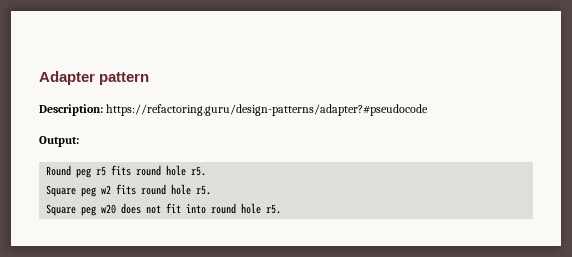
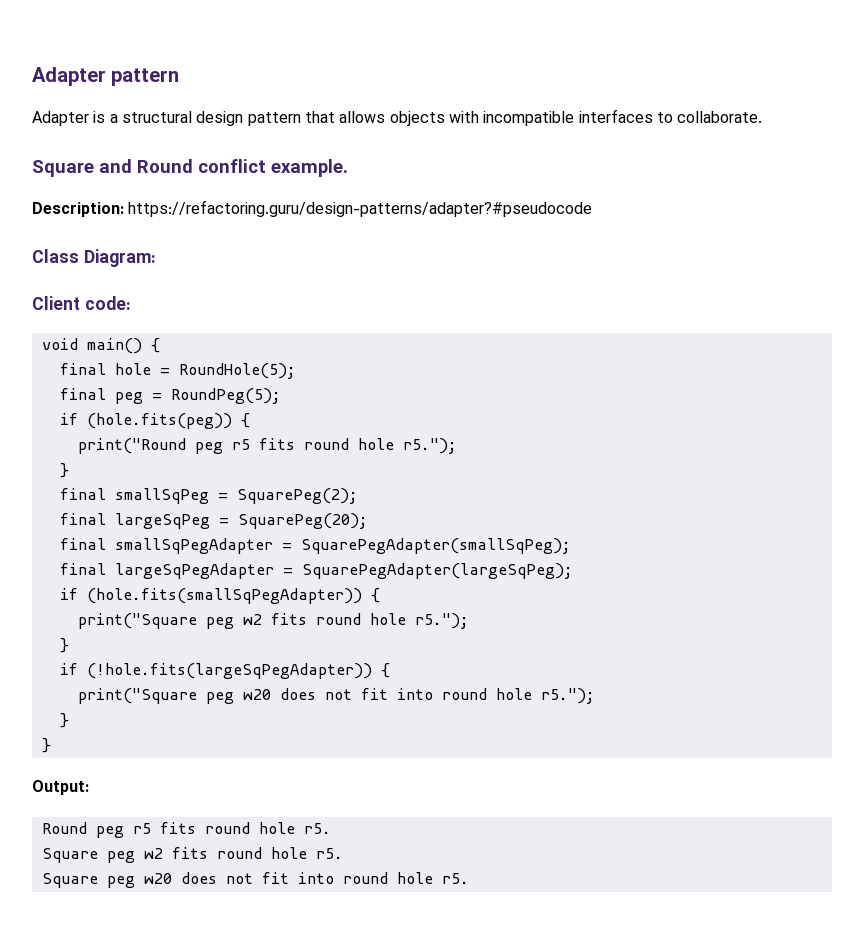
[39,104,429,116] Description: https://refactoring.guru/design-patterns/adapter?#pseudocode -> [32,109,763,126] [32,159,348,177] [32,200,593,217] [32,249,156,267] [32,296,131,310] [41,338,160,354] [59,363,296,379] [59,388,281,404] [59,413,250,429] [77,438,457,454] [59,463,69,478] [59,488,358,504] [59,513,368,529] [59,538,571,554] [59,563,573,579] [59,588,380,604] [77,613,469,629] [59,638,69,653] [59,663,390,679] [77,688,595,704] [59,713,69,728] [41,738,51,753] Adapter is a structural design pattern that allows objects with incompatible interfaces to collaborate. // Square and Round conflict example. // Description: https://refactoring.guru/design-patterns/adapter?#pseudocode // Class Diagram: // Client code: // void main() { // final hole = RoundHole(5); // final peg = RoundPeg(5); // if (hole.fits(peg)) { // print("Round peg r5 fits round hole r5."); // } // final smallSqPeg = SquarePeg(2); // final largeSqPeg = SquarePeg(20); // final smallSqPegAdapter = SquarePegAdapter(smallSqPeg); // final largeSqPegAdapter = SquarePegAdapter(largeSqPeg); // if (hole.fits(smallSqPegAdapter)) { // print("Square peg w2 fits round hole r5."); // } // if (!hole.fits(largeSqPegAdapter)) { // print("Square peg w20 does not fit into round hole r5."); // } // }

